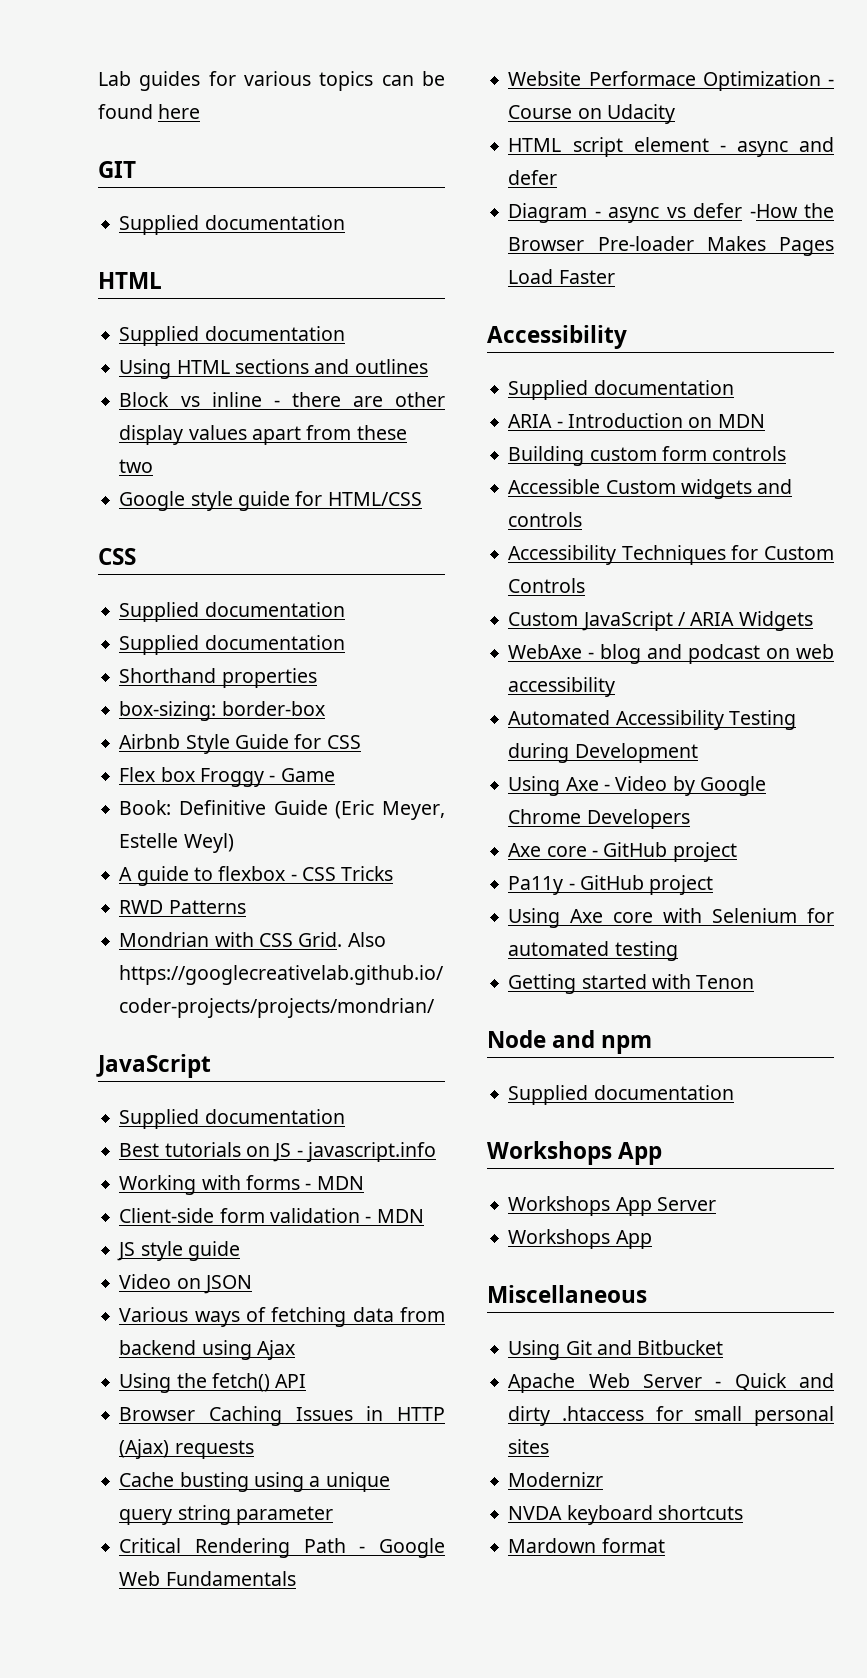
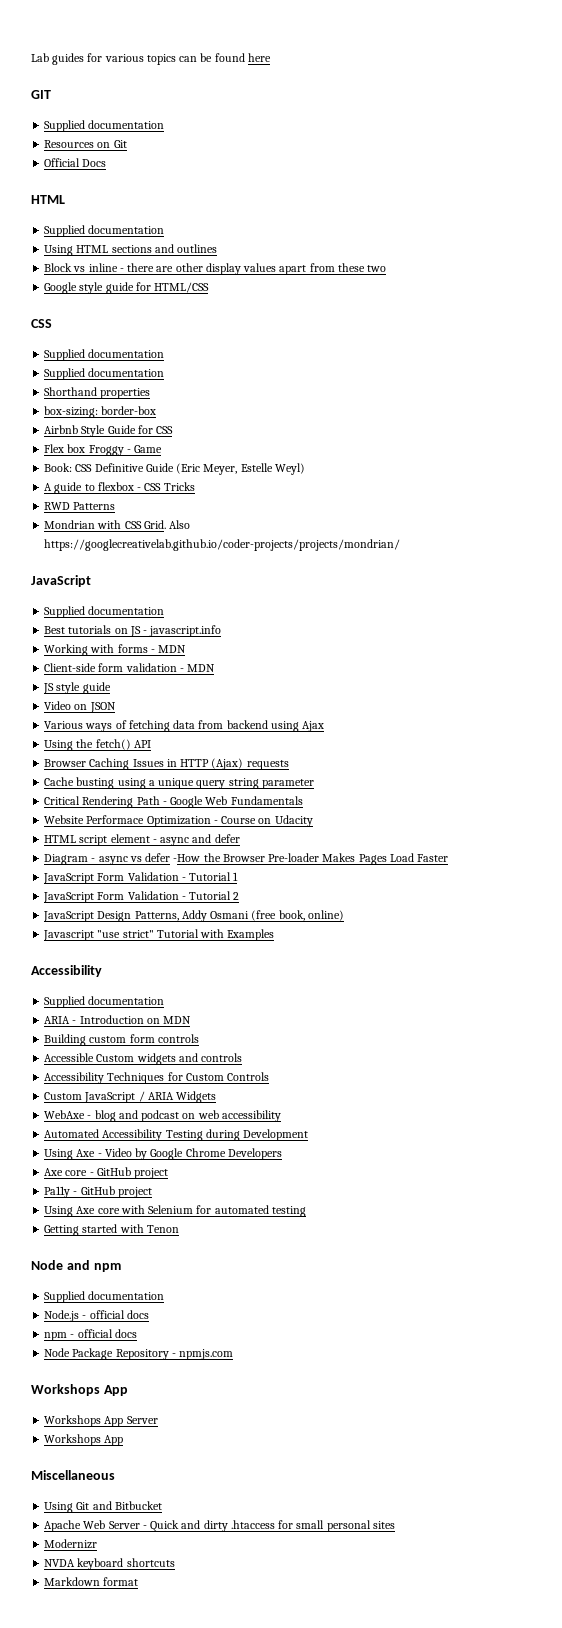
(345, 222) none -> [44,140,127,148] [44,158,107,167] // Resources on Git // Official Docs
(172, 807) none -> [75,464,93,472] CSS
(615, 277) none -> [43,872,239,884] [43,891,240,903] [43,910,344,922] [43,929,275,941] // JavaScript Form Validation - Tutorial 1 // JavaScript Form Validation - Tutorial 2 // JavaScript Design Patterns, Addy Osmani (free book, online) // Javascript "use strict" Tutorial with Examples
(734, 1092) none -> [44,1310,149,1322] [44,1329,137,1341] [44,1348,234,1360] // Node.js - official docs // npm - official docs // Node Package Repository - npmjs.com
[508,1538,597,1553] Mardown -> [44,1577,101,1586] Markdown

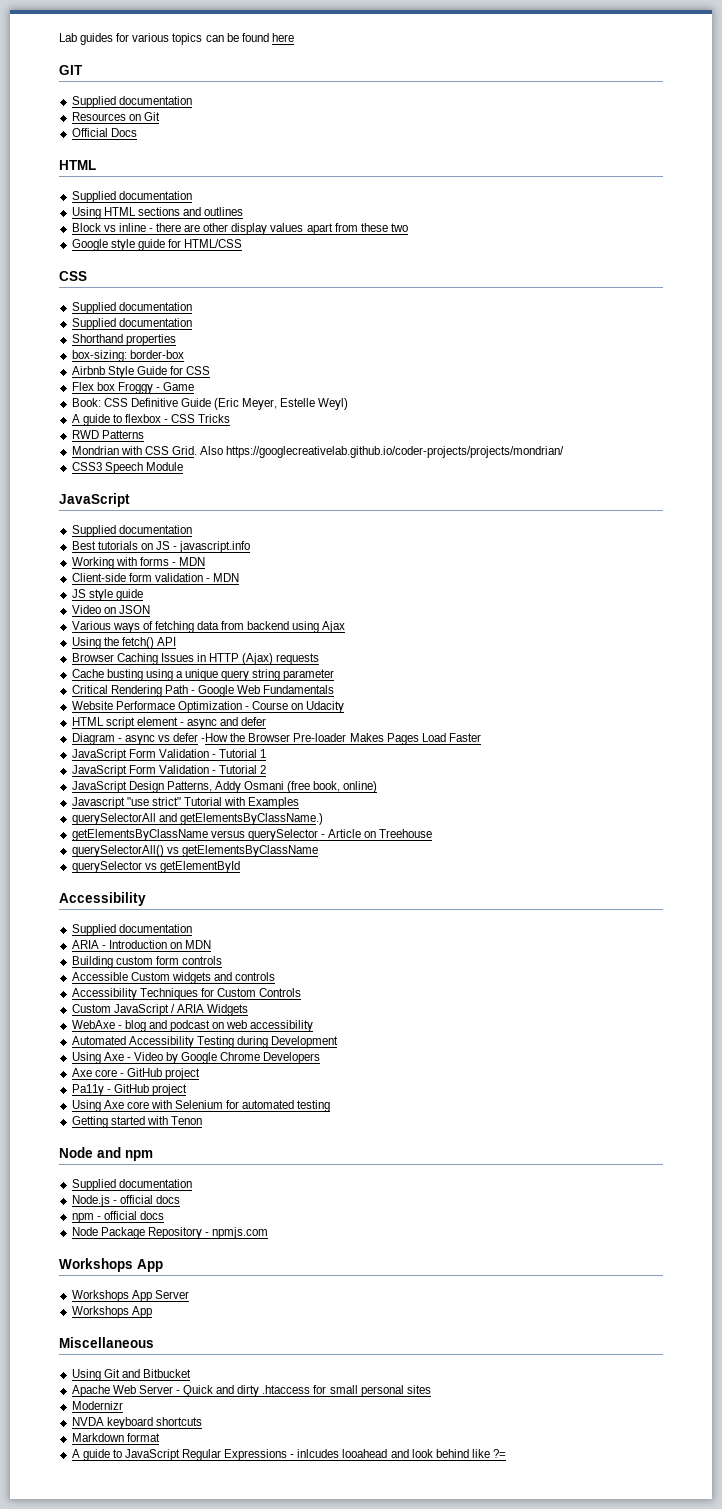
(401, 545) none -> [71,462,183,474] // CSS3 Speech Module
(275, 935) none -> [71,813,323,825] [71,829,433,841] [71,845,318,857] [71,861,240,873] // querySelectorAll and getElementsByClassName.) // getElementsByClassName versus querySelector - Article on Treehouse // querySelectorAll() vs getElementsByClassName // querySelector vs getElementById
(139, 1581) none -> [71,1449,507,1461] // A guide to JavaScript Regular Expressions - inlcudes looahead and look behind like ?=

